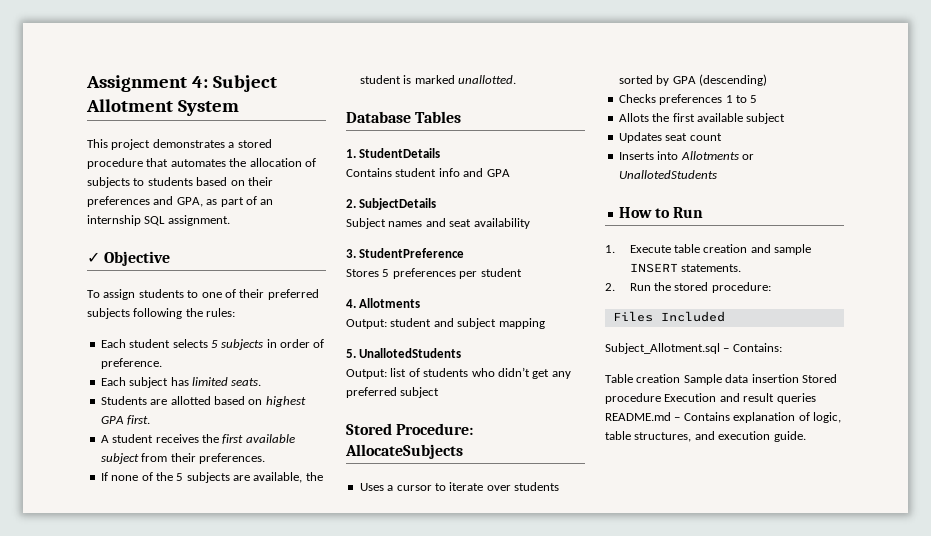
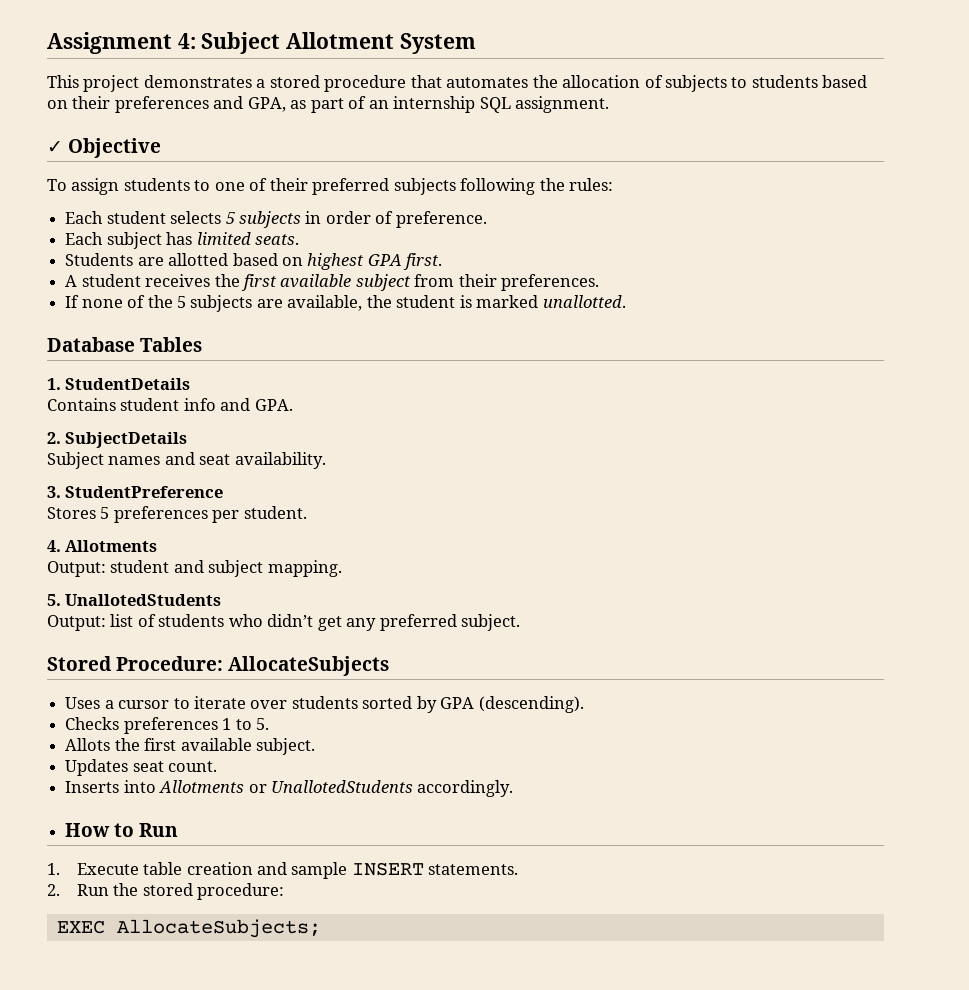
[486,169,510,177] GPA -> [254,399,293,411] GPA.
[473,218,530,229] availability -> [234,452,326,469] availability.
[480,268,522,277] student -> [243,506,307,519] student.
[498,318,545,329] mapping -> [267,560,342,577] mapping.
[400,387,440,398] subject -> [461,614,521,631] subject.
[698,74,767,86] (descending) -> [478,696,584,713] (descending).
[750,95,758,103] 5 -> [255,718,269,730] 5.
[746,113,786,124] subject -> [255,738,315,755] subject.
[689,133,722,141] count -> [168,761,218,772] count.
(717, 174) none -> [417,780,514,797] accordingly.
[612,311,725,322] [605,343,782,354] [605,374,837,385] [605,393,816,404] [605,412,841,423] [605,431,806,442] Files Included // Subject_Allotment.sql – Contains: // Table creation Sample data insertion Stored procedure Execution and result queries README.md – Contains explanation of logic, table structures, and execution guide. -> [56,919,321,938] EXEC AllocateSubjects;

